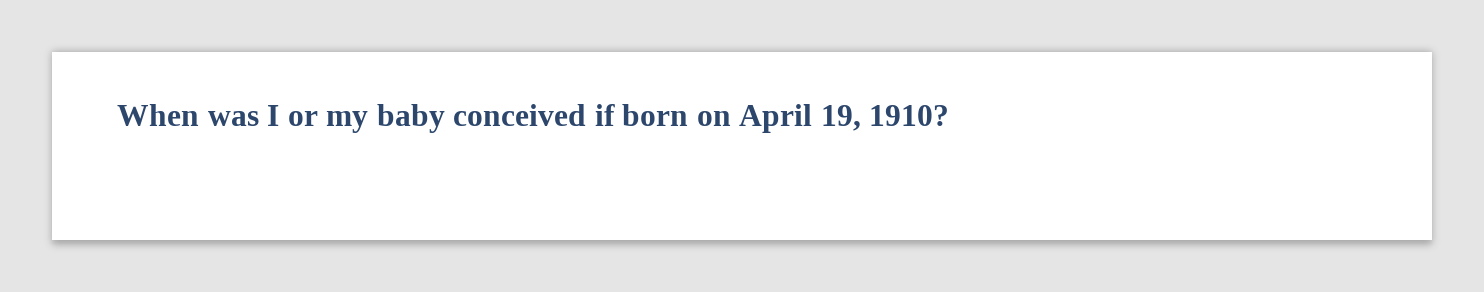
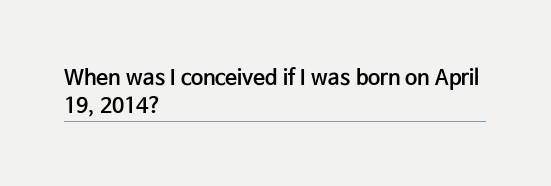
[287,104,615,133] or my baby conceived if -> [180,67,351,86] conceived if I was
[869,105,950,126] 1910? -> [99,96,162,113] 2014?

